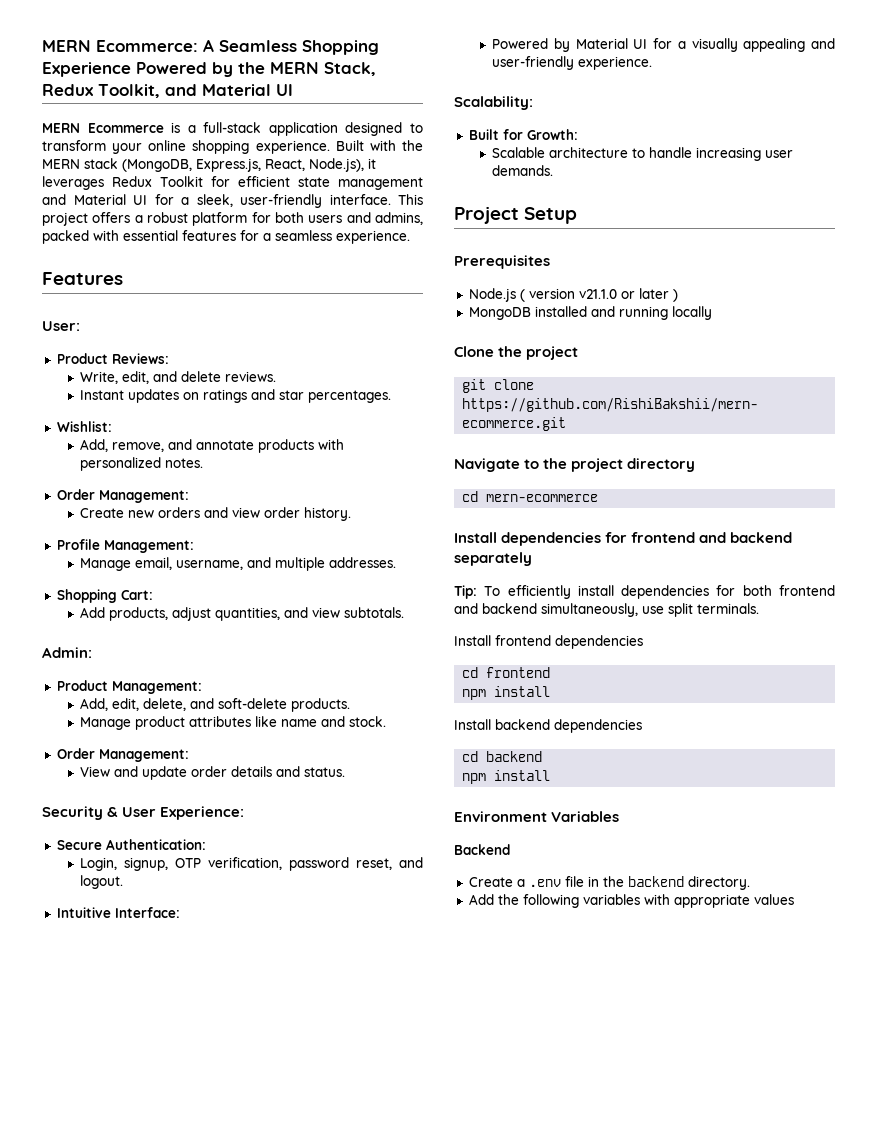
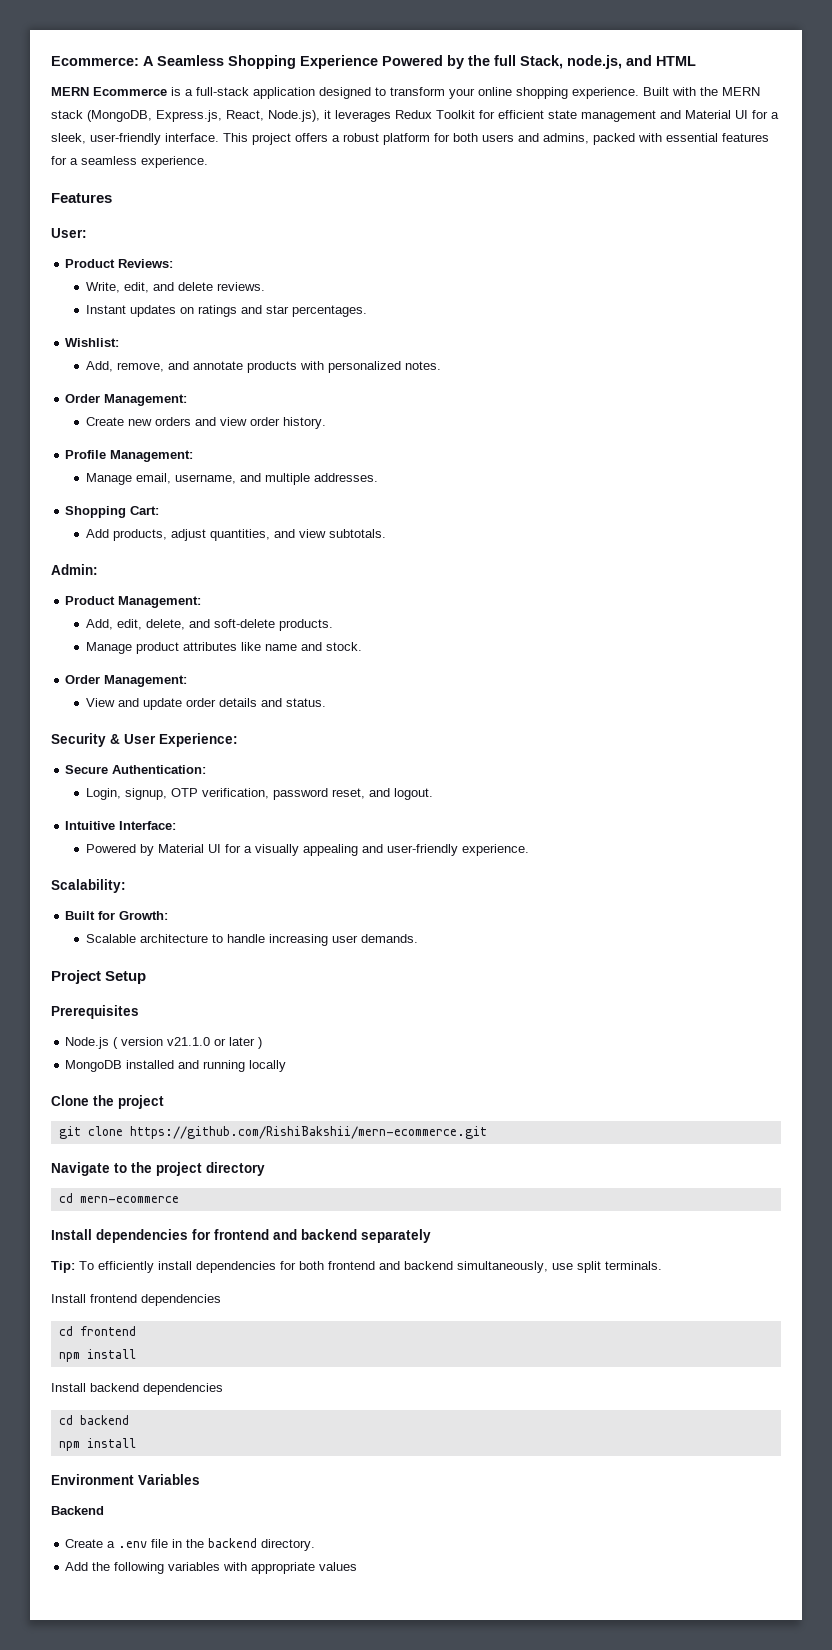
[42,40,91,52] MERN -> (51, 61) none
[270,62,376,76] [42,84,293,98] MERN Stack, Redux Toolkit, and Material UI -> [494,55,696,69] full Stack, node.js, and HTML

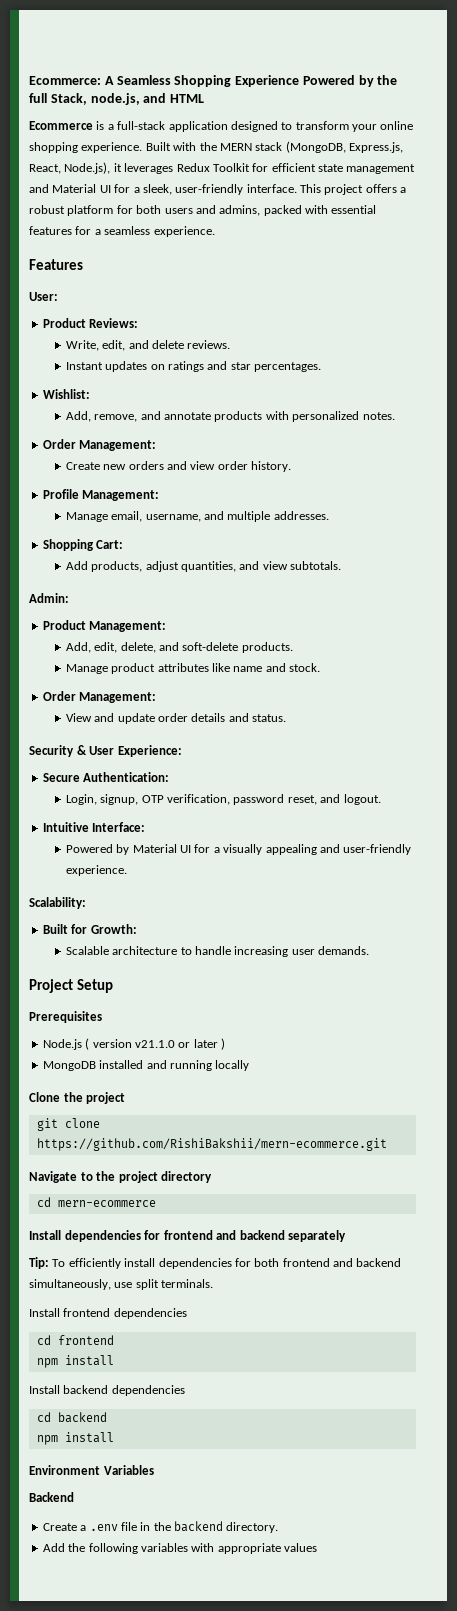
[51,87,89,96] MERN -> (205, 98) none

